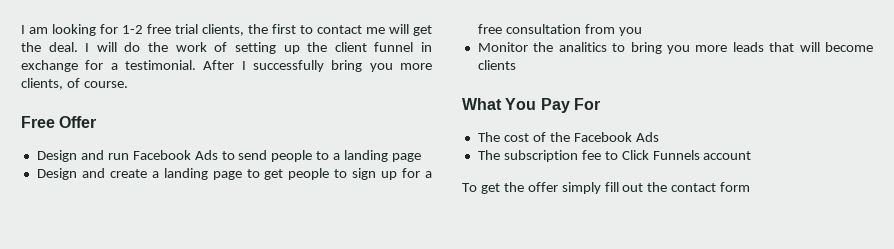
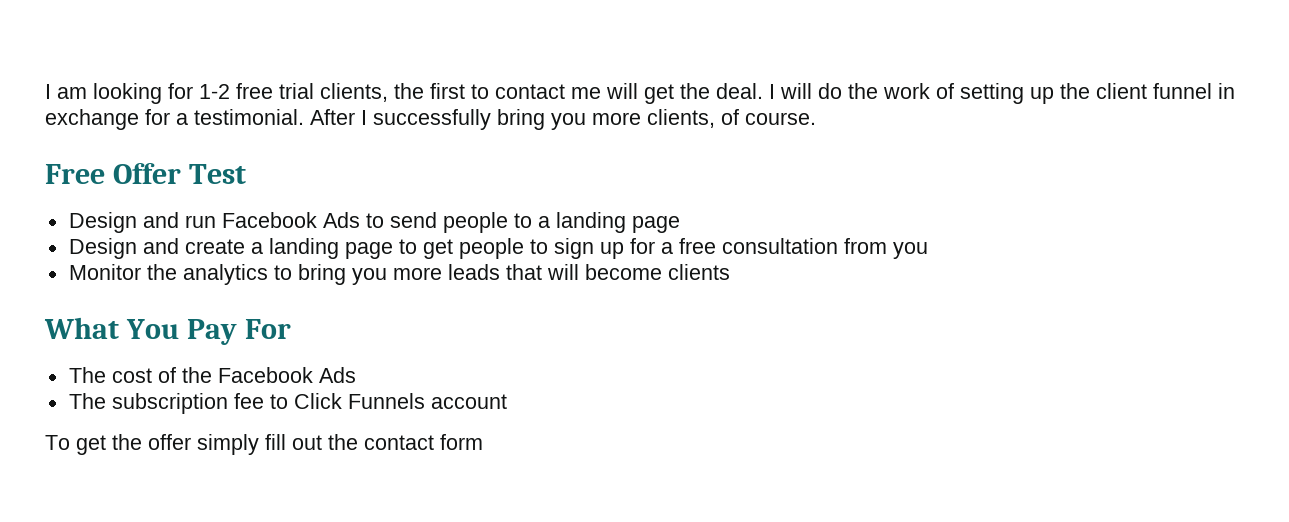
(97, 122) none -> [188,164,246,184] Test
[558,42,607,52] analitics -> [182,264,268,285] analytics

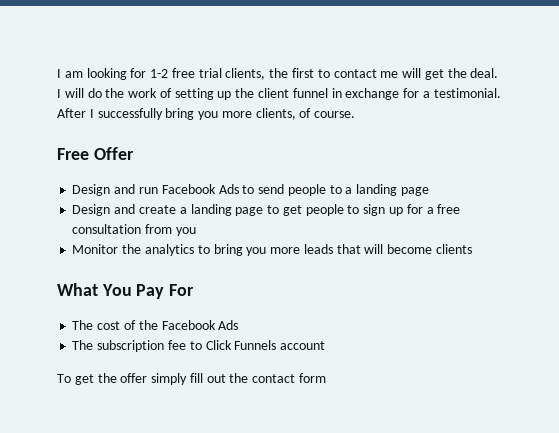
[188,164,246,184] Test -> (134, 153) none

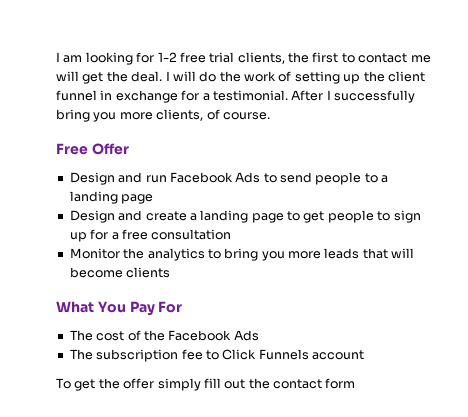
[145,224,196,236] from you -> (232, 234) none

